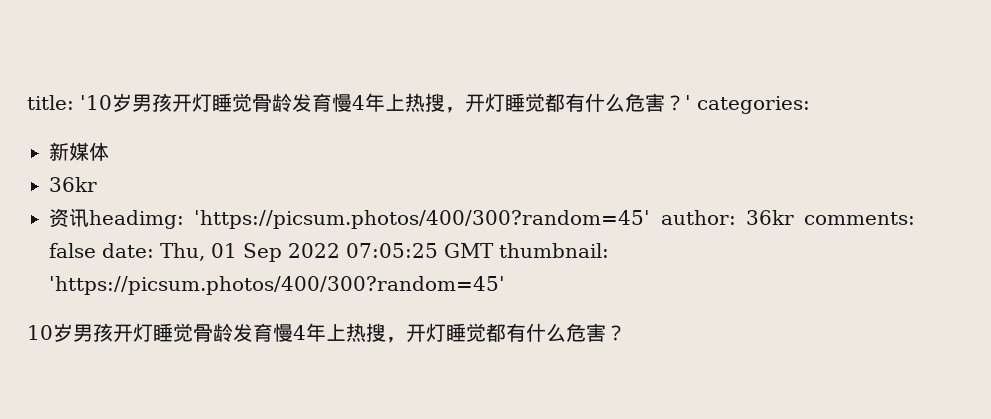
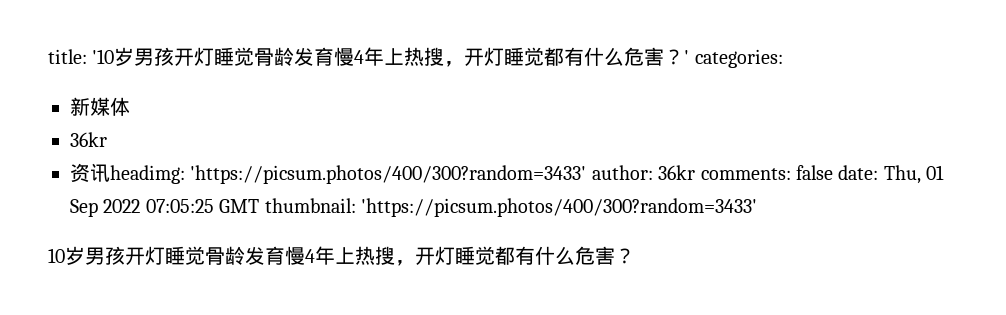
[194,210,651,229] 'https://picsum.photos/400/300?random=45' -> [190,165,587,184] 'https://picsum.photos/400/300?random=3433'
[49,276,505,295] 'https://picsum.photos/400/300?random=45' -> [361,198,757,217] 'https://picsum.photos/400/300?random=3433'

